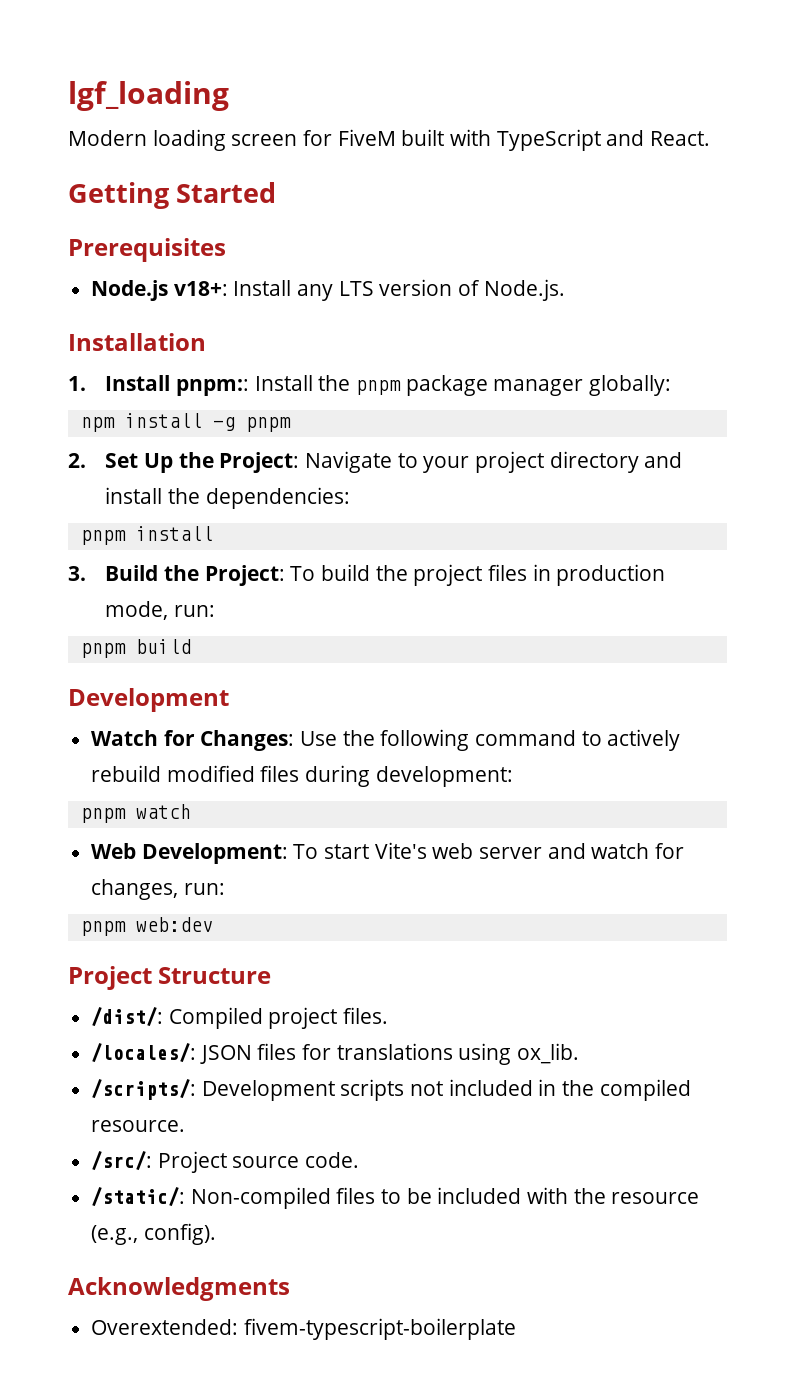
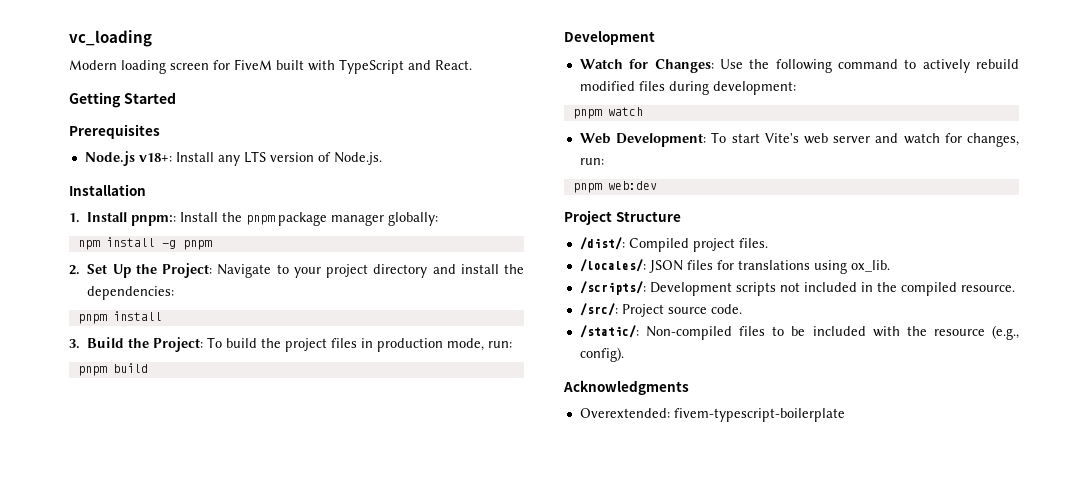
[68,81,229,111] lgf_loading -> [69,30,152,47] vc_loading

